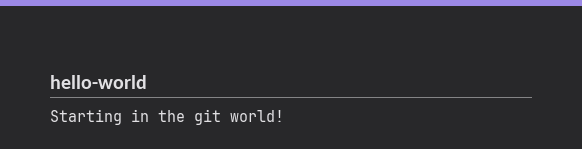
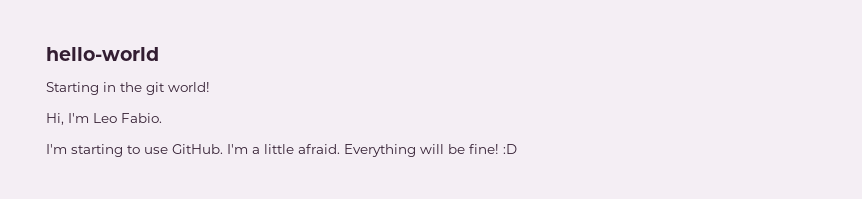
(284, 116) none -> [46,113,162,125] [46,144,517,157] // Hi, I'm Leo Fabio. // I'm starting to use GitHub. I'm a little afraid. Everything will be fine! :D

